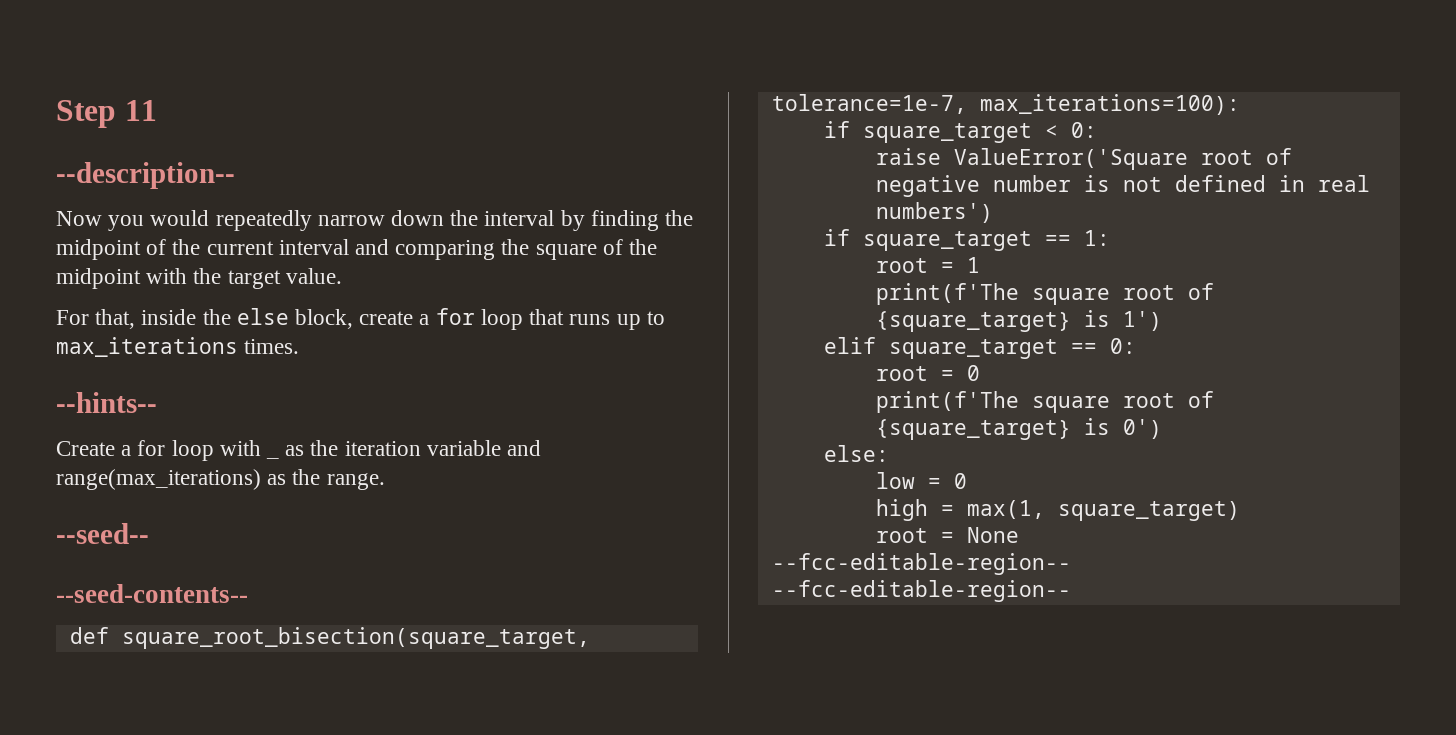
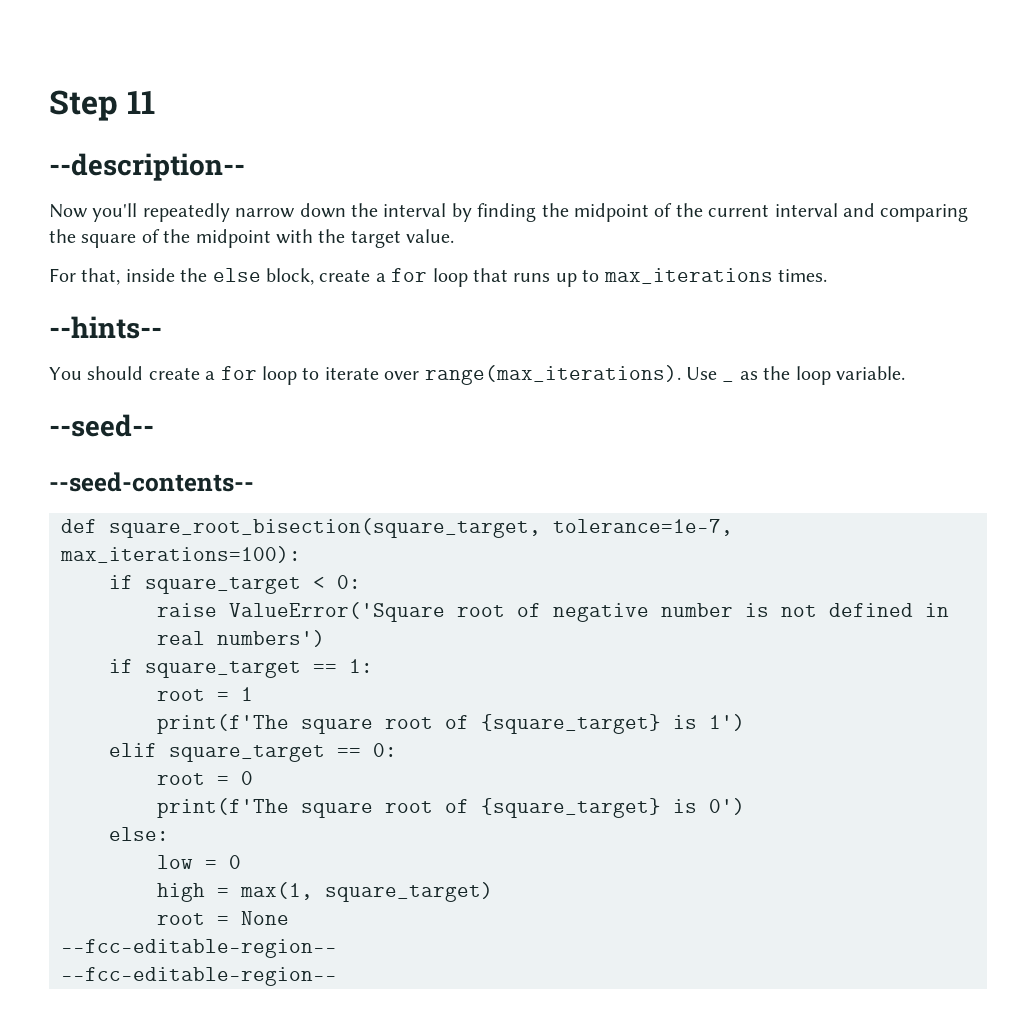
[108,210,210,231] you would -> [92,203,138,222] you'll
[56,440,261,461] [266,456,280,459] [285,440,542,456] [56,469,385,490] Create a for loop with _ as the iteration variable and range(max_iterations) as the range. -> [49,365,717,385] [722,380,735,382] [739,366,905,385] You should create a for loop to iterate over range(max_iterations). Use _ as the loop variable.

